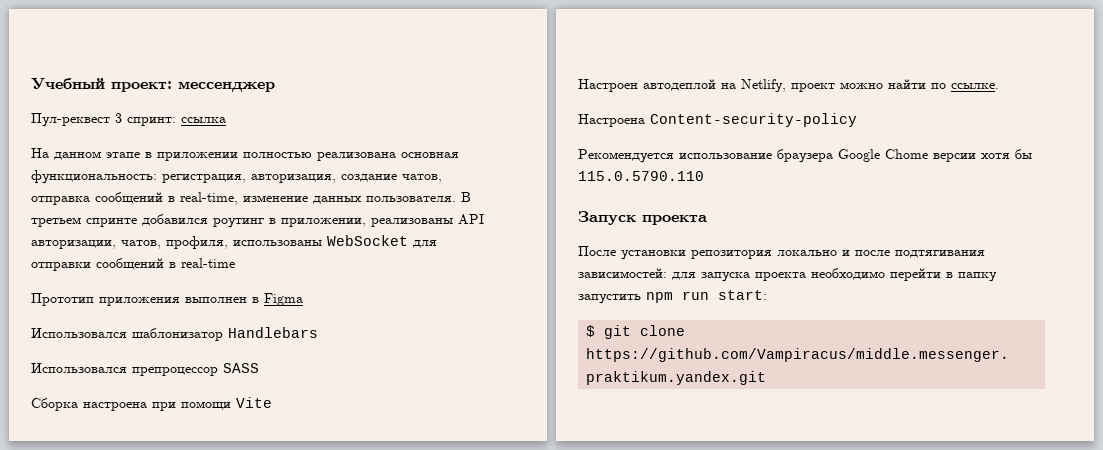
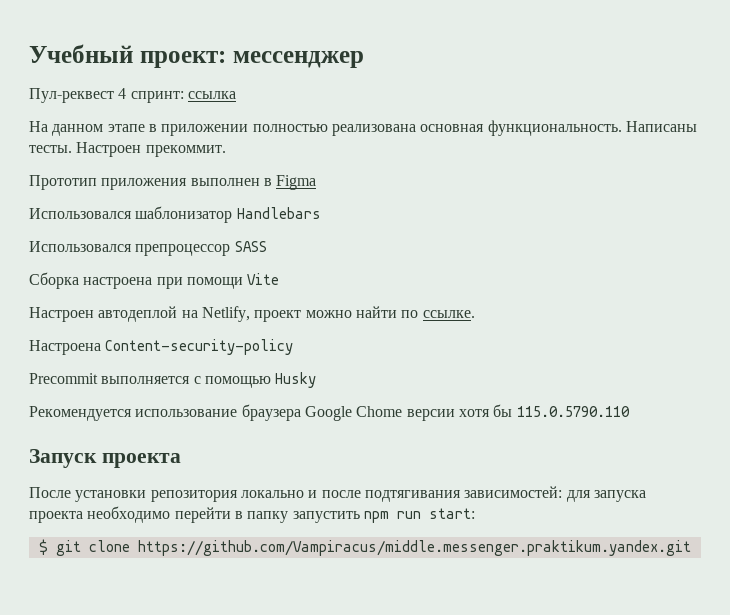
[115,113,122,123] 3 -> [118,88,127,99] 4
[31,170,442,184] [31,192,471,205] [31,214,484,228] [31,235,437,249] [31,258,235,271] функциональность: регистрация, авторизация, создание чатов, отправка сообщений в real-time, изменение данных пользователя. В третьем спринте добавился роутинг в приложении, реализованы API авторизации, чатов, профиля, использованы WebSocket для отправки сообщений в real-time -> [487,120,697,136] [29,142,226,157] функциональность. Написаны тесты. Настроен прекоммит.
(857, 120) none -> [29,372,317,388] // Precommit выполняется с помощью Husky

